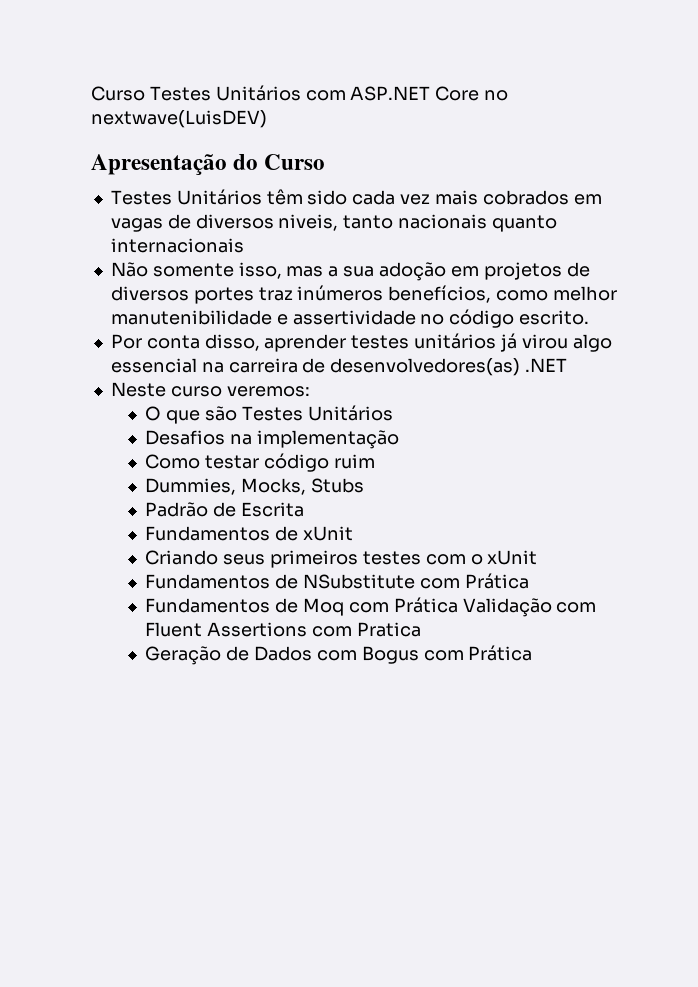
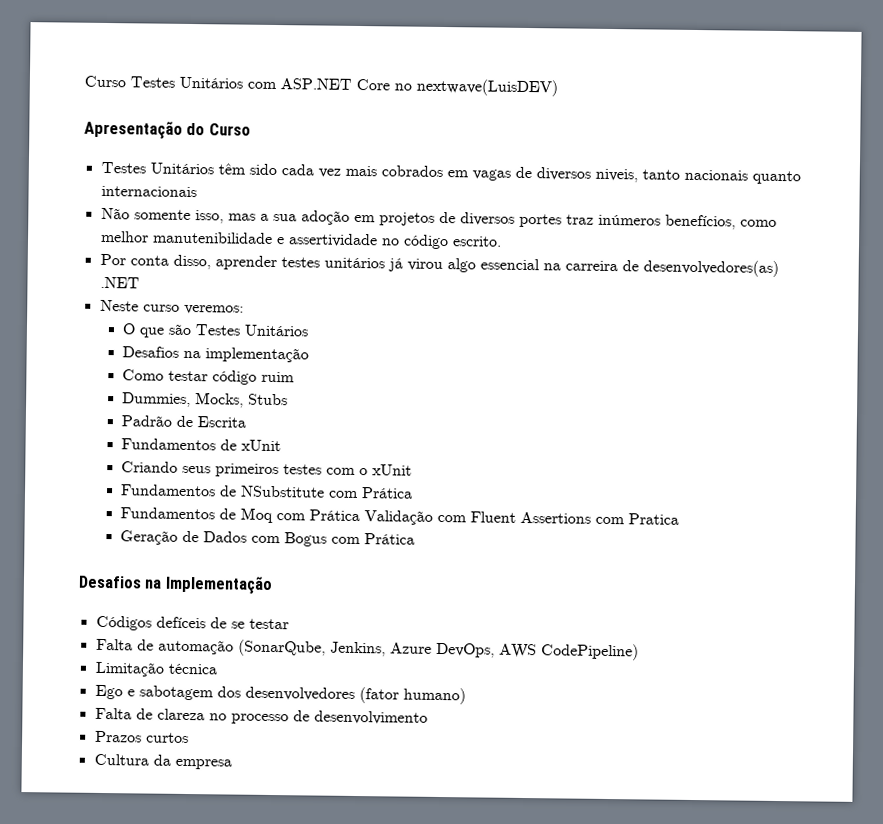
(533, 653) none -> [78,575,273,594] [95,615,289,631] [95,638,639,661] [94,661,217,677] [94,684,466,705] [94,707,428,725] [94,730,189,744] [93,753,232,770] // Desafios na Implementação // Códigos defíceis de se testar // Falta de automação (SonarQube, Jenkins, Azure DevOps, AWS CodePipeline) // Limitação técnica // Ego e sabotagem dos desenvolvedores (fator humano) // Falta de clareza no processo de desenvolvimento // Prazos curtos // Cultura da empresa

